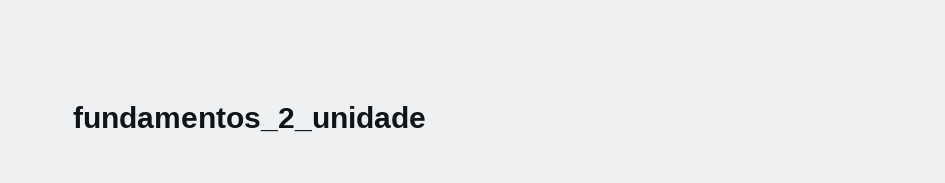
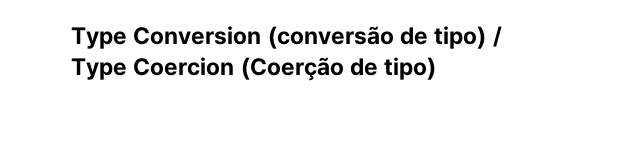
[73,106,426,132] fundamentos_2_unidade -> [71,26,502,49] [71,57,437,81] Type Conversion (conversão de tipo) / Type Coercion (Coerção de tipo)

